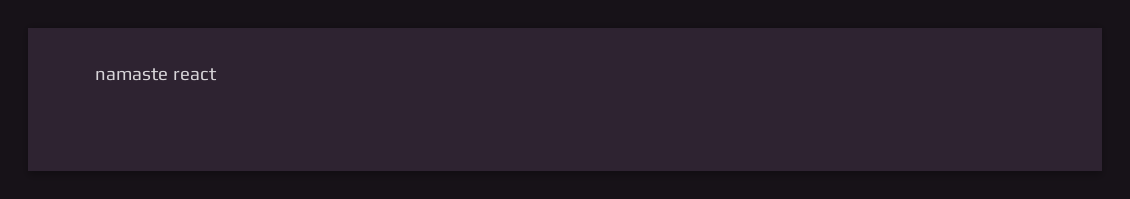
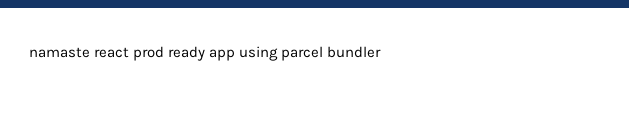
(217, 74) none -> [133,46,382,61] prod ready app using parcel bundler

